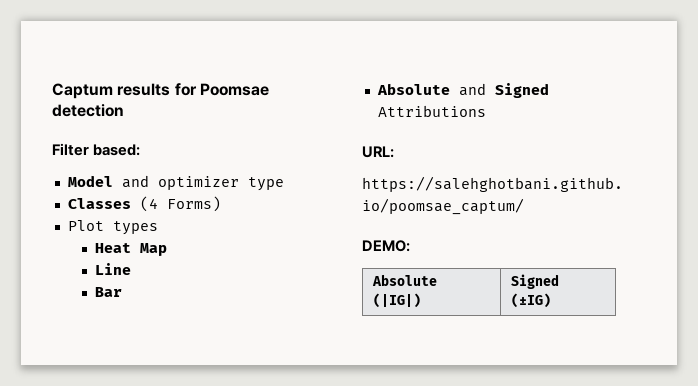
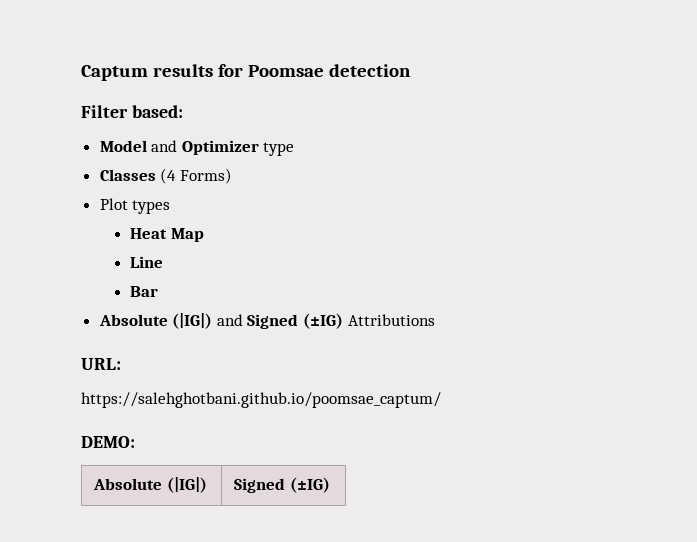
[157,176,239,190] optimizer -> [181,140,259,155] Optimizer
(450, 89) none -> [172,313,213,329] (|IG|)
(549, 90) none -> [303,313,344,329] (±IG)

